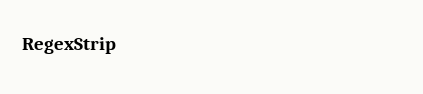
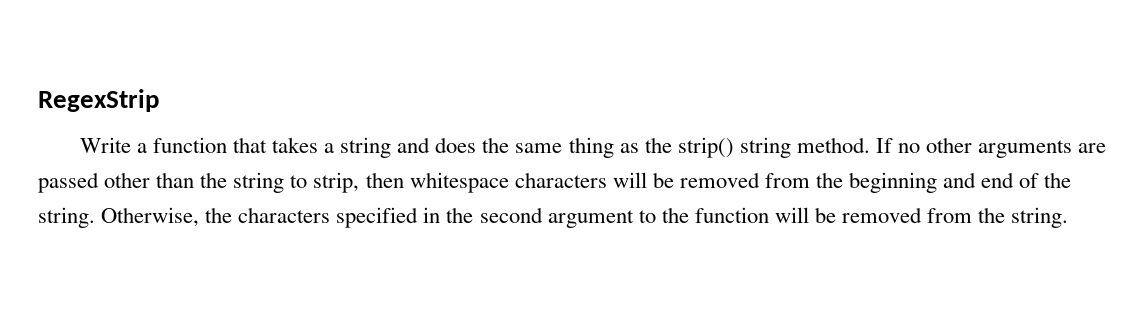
(116, 45) none -> [79,137,1107,158] [38,172,1072,193] [38,207,1069,228] // Write a function that takes a string and does the same thing as the strip() string method. If no other arguments are passed other than the string to strip, then whitespace characters will be removed from the beginning and end of the string. Otherwise, the characters specified in the second argument to the function will be removed from the string.

